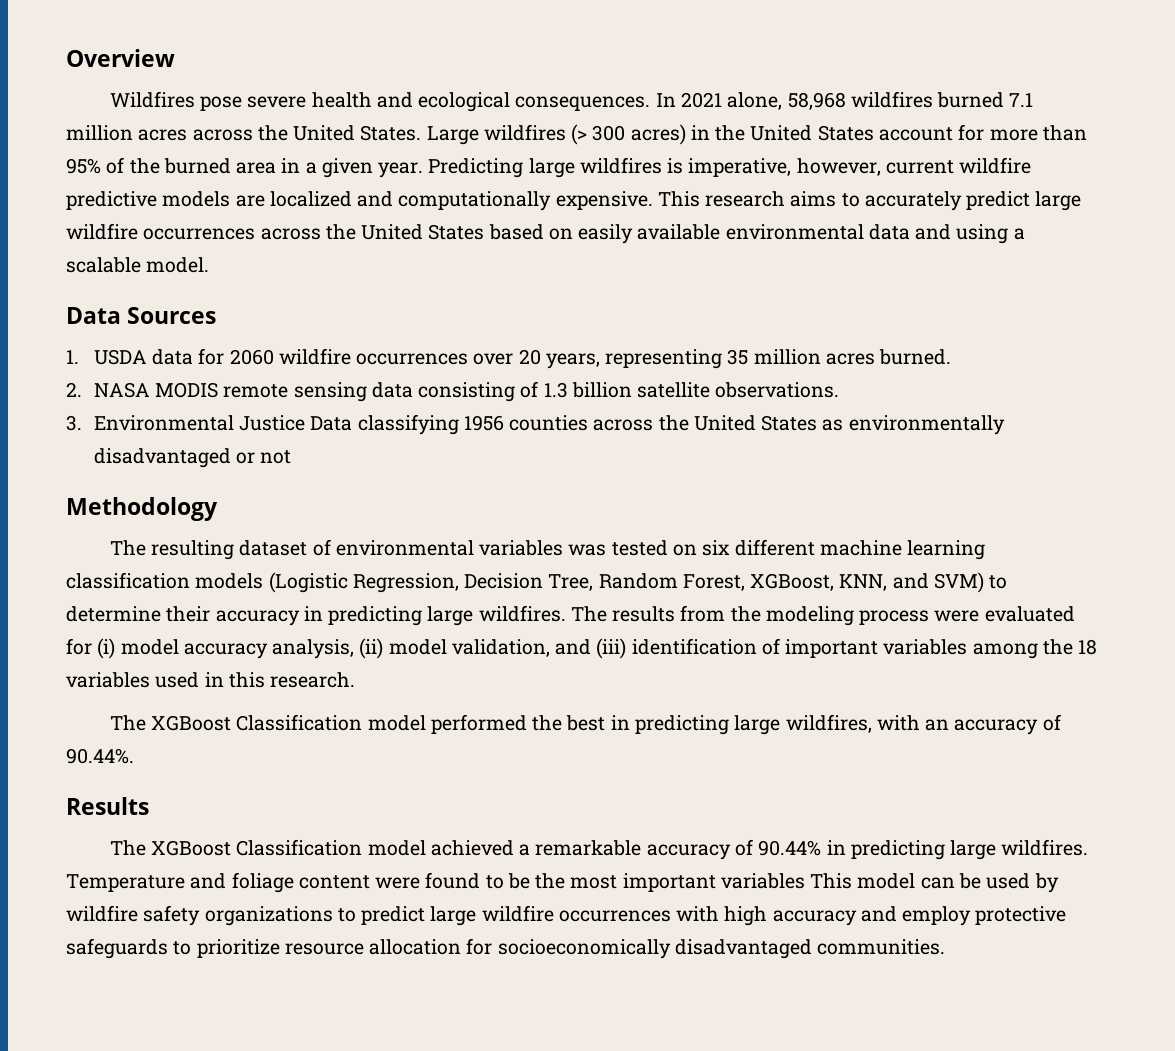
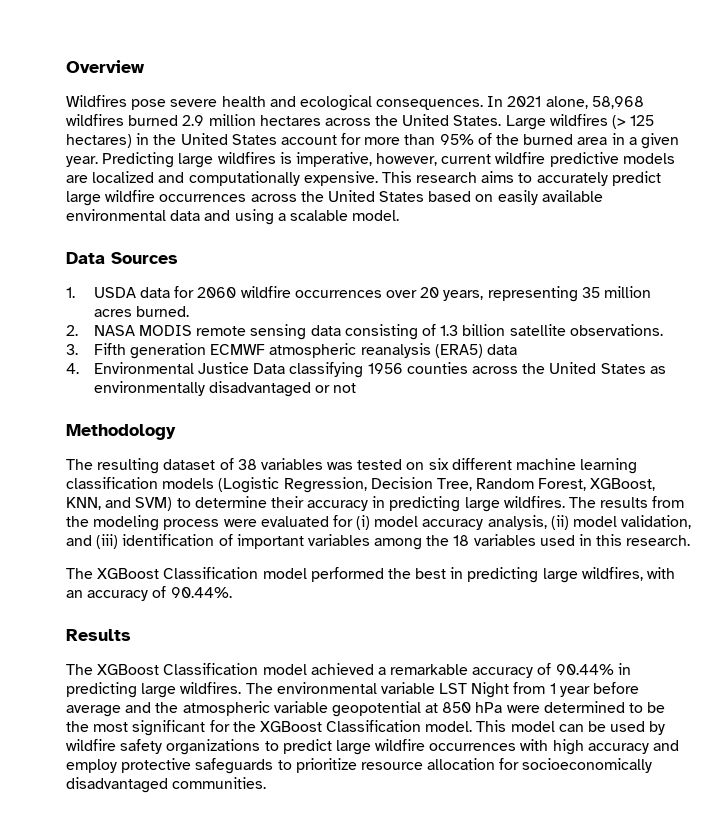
[1009,93,1034,107] [66,125,188,141] 7.1 million acres -> [182,114,321,126] 2.9 million hectares
[592,124,686,145] 300 acres) -> [630,115,655,126] [66,134,132,148] 125 hectares)
(82, 423) none -> [93,343,518,359] [66,363,79,374] Fifth generation ECMWF atmospheric reanalysis (ERA5) data // 4.
[335,540,474,556] environmental -> [237,459,257,470] 38
[66,872,805,893] Temperature and foliage content were found to be the most important variables -> [245,682,640,698] [66,701,666,717] [66,720,473,736] The environmental variable LST Night from 1 year before average and the atmospheric variable geopotential at 850 hPa were determined to be the most significant for the XGBoost Classification model.

